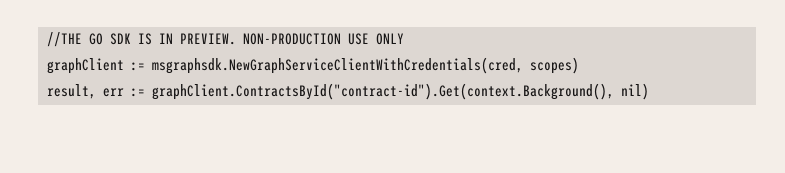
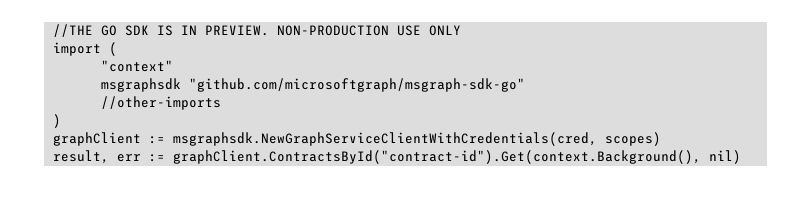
(404, 39) none -> [52,42,117,56] [100,60,173,72] [100,78,525,92] [100,96,221,110] [52,114,61,128] // import ( // "context" // msgraphsdk "github.com/microsoftgraph/msgraph-sdk-go" // //other-imports // )

